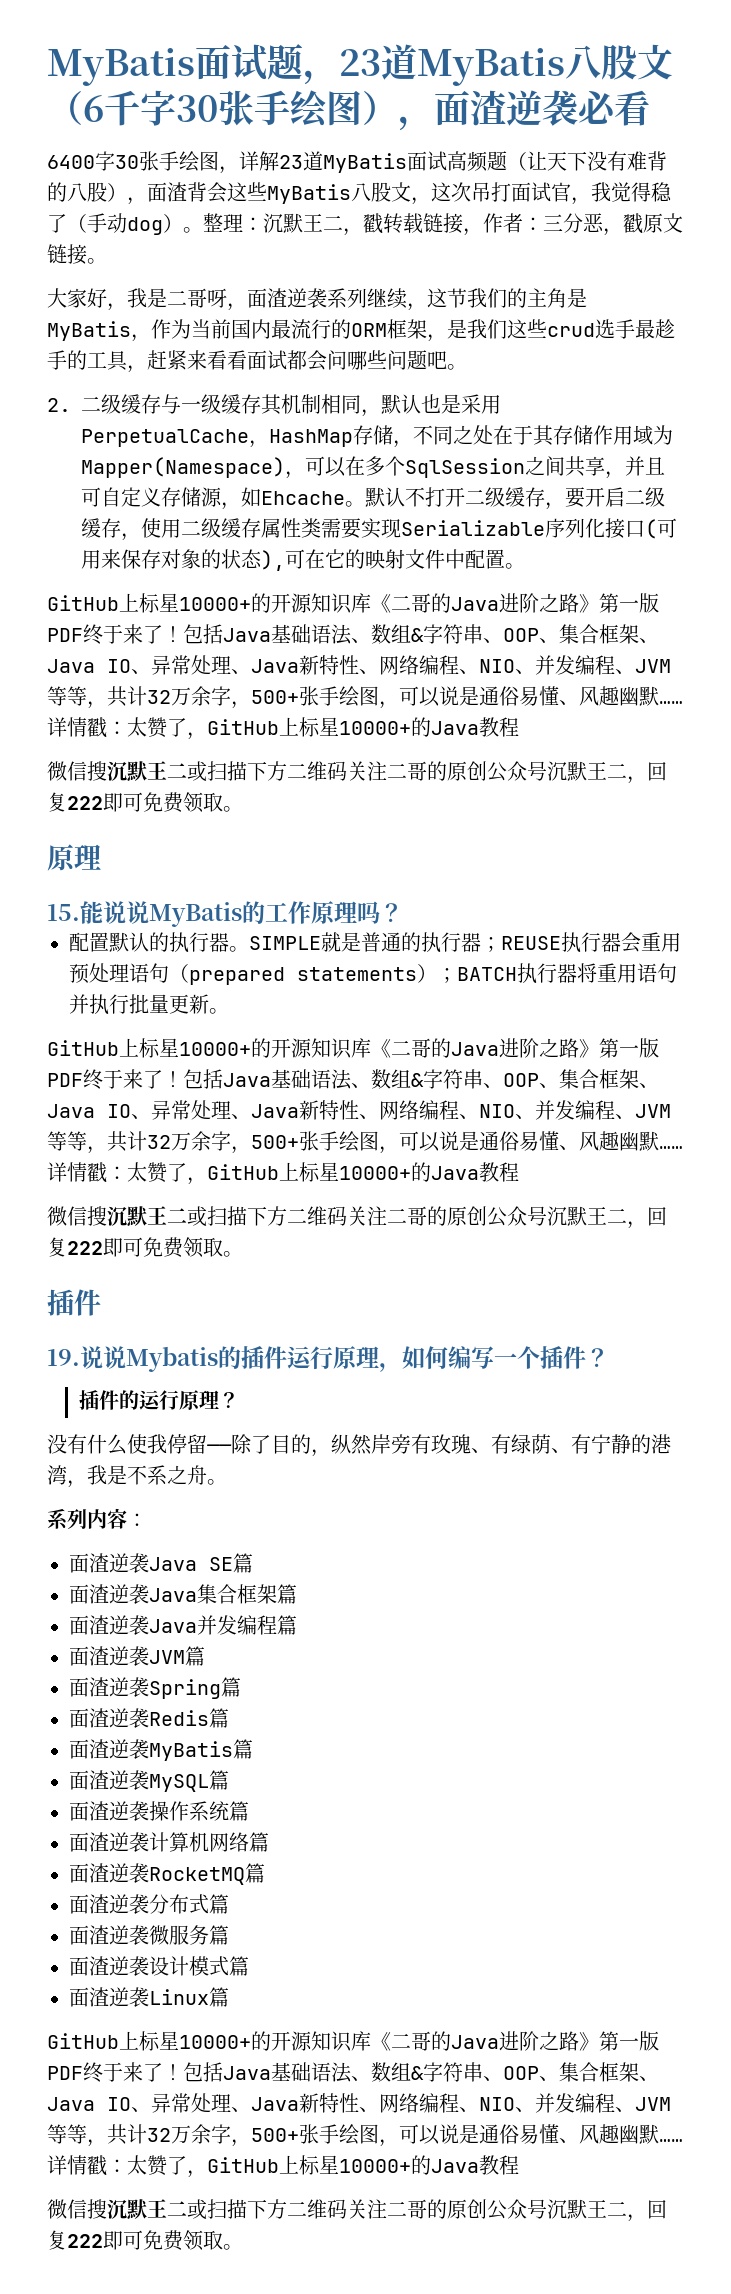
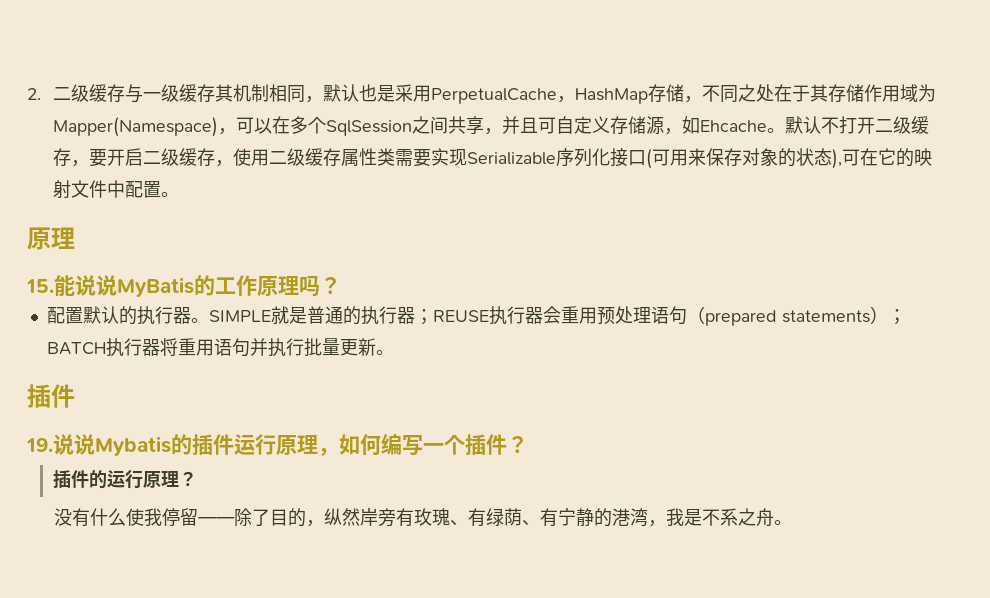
[47,44,673,86] [47,90,650,131] [47,151,667,174] [47,182,672,205] [47,213,683,236] [47,244,107,265] [47,288,587,311] [47,319,675,342] [47,350,467,373] MyBatis面试题，23道MyBatis八股文（6千字30张手绘图），面渣逆袭必看 // 6400字30张手绘图，详解23道MyBatis面试高频题（让天下没有难背的八股），面渣背会这些MyBatis八股文，这次吊打面试官，我觉得稳了（手动dog）。整理：沉默王二，戳转载链接，作者：三分恶，戳原文链接。 // 大家好，我是二哥呀，面渣逆袭系列继续，这节我们的主角是MyBatis，作为当前国内最流行的ORM框架，是我们这些crud选手最趁手的工具，赶紧来看看面试都会问哪些问题吧。 // -> (27, 94) none
[47,593,659,614] [47,624,659,645] [47,655,671,675] [47,686,683,709] [47,717,519,740] [47,761,667,784] [47,792,243,813] // GitHub上标星10000+的开源知识库《二哥的Java进阶之路》第一版PDF终于来了！包括Java基础语法、数组&字符串、OOP、集合框架、Java IO、异常处理、Java新特性、网络编程、NIO、并发编程、JVM等等，共计32万余字，500+张手绘图，可以说是通俗易懂、风趣幽默……详情戳：太赞了，GitHub上标星10000+的Java教程 // 微信搜沉默王二或扫描下方二维码关注二哥的原创公众号沉默王二，回复222即可免费领取。 -> (179, 194) none
[47,1038,659,1059] [47,1069,659,1090] [47,1100,671,1120] [47,1131,683,1154] [47,1162,519,1185] [47,1206,667,1229] [47,1237,243,1258] // GitHub上标星10000+的开源知识库《二哥的Java进阶之路》第一版PDF终于来了！包括Java基础语法、数组&字符串、OOP、集合框架、Java IO、异常处理、Java新特性、网络编程、NIO、并发编程、JVM等等，共计32万余字，500+张手绘图，可以说是通俗易懂、风趣幽默……详情戳：太赞了，GitHub上标星10000+的Java教程 // 微信搜沉默王二或扫描下方二维码关注二哥的原创公众号沉默王二，回复222即可免费领取。 -> (394, 352) none
[47,1508,147,1530] [69,1553,253,1573] [69,1584,297,1604] [69,1615,297,1635] [69,1646,205,1666] [69,1677,241,1699] [69,1708,229,1728] [69,1739,253,1761] [69,1770,229,1792] [69,1801,249,1821] [69,1832,269,1852] [69,1863,265,1885] [69,1894,229,1914] [69,1925,229,1945] [69,1956,249,1976] [69,1987,229,2007] [47,2031,659,2052] [47,2062,659,2083] [47,2093,671,2113] [47,2124,683,2147] [47,2155,519,2178] [47,2199,667,2222] [47,2230,243,2251] // 系列内容： // 面渣逆袭Java SE篇 // 面渣逆袭Java集合框架篇 // 面渣逆袭Java并发编程篇 // 面渣逆袭JVM篇 // 面渣逆袭Spring篇 // 面渣逆袭Redis篇 // 面渣逆袭MyBatis篇 // 面渣逆袭MySQL篇 // 面渣逆袭操作系统篇 // 面渣逆袭计算机网络篇 // 面渣逆袭RocketMQ篇 // 面渣逆袭分布式篇 // 面渣逆袭微服务篇 // 面渣逆袭设计模式篇 // 面渣逆袭Linux篇 // GitHub上标星10000+的开源知识库《二哥的Java进阶之路》第一版PDF终于来了！包括Java基础语法、数组&字符串、OOP、集合框架、Java IO、异常处理、Java新特性、网络编程、NIO、并发编程、JVM等等，共计32万余字，500+张手绘图，可以说是通俗易懂、风趣幽默……详情戳：太赞了，GitHub上标星10000+的Java教程 // 微信搜沉默王二或扫描下方二维码关注二哥的原创公众号沉默王二，回复222即可免费领取。 -> (793, 522) none

